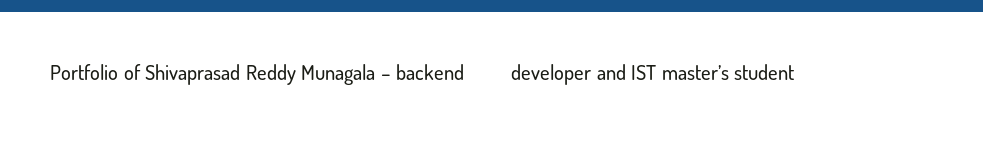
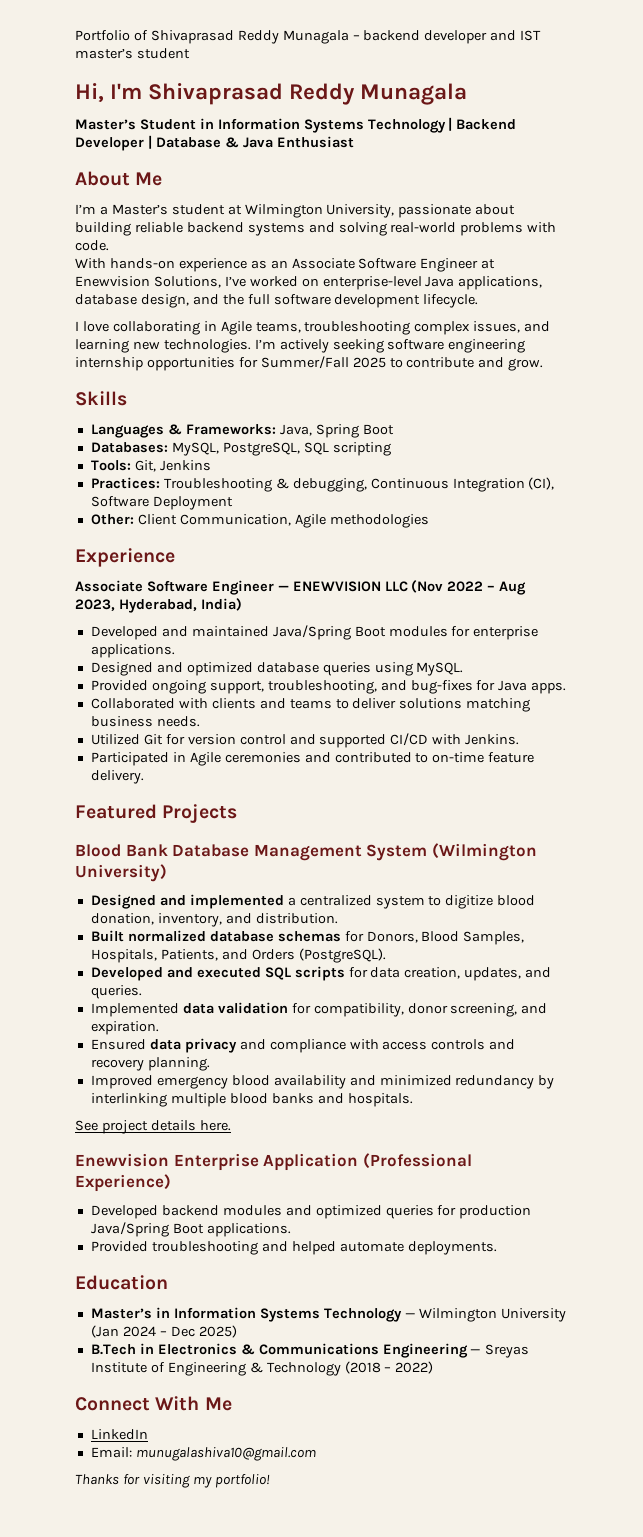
(795, 72) none -> [75,83,468,105] [75,117,517,133] [75,135,354,151] [75,171,163,186] [75,204,516,218] [75,222,557,236] [75,240,109,251] [75,258,496,272] [75,276,543,290] [75,294,479,308] [75,321,551,335] [75,339,526,353] [75,356,544,371] [75,391,127,406] [90,424,394,438] [90,442,391,456] [90,460,211,472] [90,477,555,492] [90,496,233,510] [90,514,429,528] [75,548,175,567] [75,580,527,595] [75,598,242,613] [90,625,539,640] [90,644,175,658] [90,662,464,676] [90,680,567,694] [90,698,531,712] [90,716,200,727] [90,733,520,748] [90,752,535,766] [90,770,144,784] [75,804,238,823] [75,843,537,861] [75,864,167,882] [90,894,536,909] [90,913,338,927] [90,930,525,945] [90,948,386,963] [90,966,552,981] [90,985,142,999] [90,1002,548,1017] [90,1021,159,1035] [90,1038,516,1053] [90,1057,210,1071] [90,1075,555,1089] [90,1093,413,1107] [75,1120,231,1134] [75,1153,472,1171] [75,1174,171,1192] [90,1205,532,1219] [90,1222,291,1237] [90,1241,497,1255] [75,1275,168,1290] [90,1307,567,1322] [90,1325,237,1338] [90,1343,530,1358] [90,1361,434,1376] [75,1396,232,1411] [90,1429,148,1440] [90,1447,316,1461] [75,1474,270,1488] // Hi, I'm Shivaprasad Reddy Munagala // Master’s Student in Information Systems Technology | Backend Developer | Database & Java Enthusiast // About Me // I’m a Master’s student at Wilmington University, passionate about building reliable backend systems and solving real-world problems with code. // With hands-on experience as an Associate Software Engineer at Enewvision Solutions, I’ve worked on enterprise-level Java applications, database design, and the full software development lifecycle. // I love collaborating in Agile teams, troubleshooting complex issues, and learning new technologies. I’m actively seeking software engineering internship opportunities for Summer/Fall 2025 to contribute and grow. // Skills // Languages & Frameworks: Java, Spring Boot // Databases: MySQL, PostgreSQL, SQL scripting // Tools: Git, Jenkins // Practices: Troubleshooting & debugging, Continuous Integration (CI), Software Deployment // Other: Client Communication, Agile methodologies // Experience // Associate Software Engineer — ENEWVISION LLC (Nov 2022 – Aug 2023, Hyderabad, India) // Developed and maintained Java/Spring Boot modules for enterprise applications. // Designed and optimized database queries using MySQL. // Provided ongoing support, troubleshooting, and bug-fixes for Java apps. // Collaborated with clients and teams to deliver solutions matching business needs. // Utilized Git for version control and supported CI/CD with Jenkins. // Participated in Agile ceremonies and contributed to on-time feature delivery. // Featured Projects // Blood Bank Database Management System (Wilmington University) // Designed and implemented a centralized system to digitize blood donation, inventory, and distribution. // Built normalized database schemas for Donors, Blood Samples, Hospitals, Patients, and Orders (PostgreSQL). // Developed and executed SQL scripts for data creation, updates, and queries. // Implemented data validation for compatibility, donor screening, and expiration. // Ensured data privacy and compliance with access controls and recovery planning. // Improved emergency blood availability and minimized redundancy by interlinking multiple blood banks and hospitals. // See project details here. // Enewvision Enterprise Application (Professional Experience) // Developed backend modules and optimized queries for production Java/Spring Boot applications. // Provided troubleshooting and helped automate deployments. // Education // Master’s in Information Systems Technology — Wilmington University (Jan 2024 – Dec 2025) // B.Tech in Electronics & Communications Engineering — Sreyas Institute of Engineering & Technology (2018 – 2022) // Connect With Me // LinkedIn // Email: munugalashiva10@gmail.com // Thanks for visiting my portfolio!

